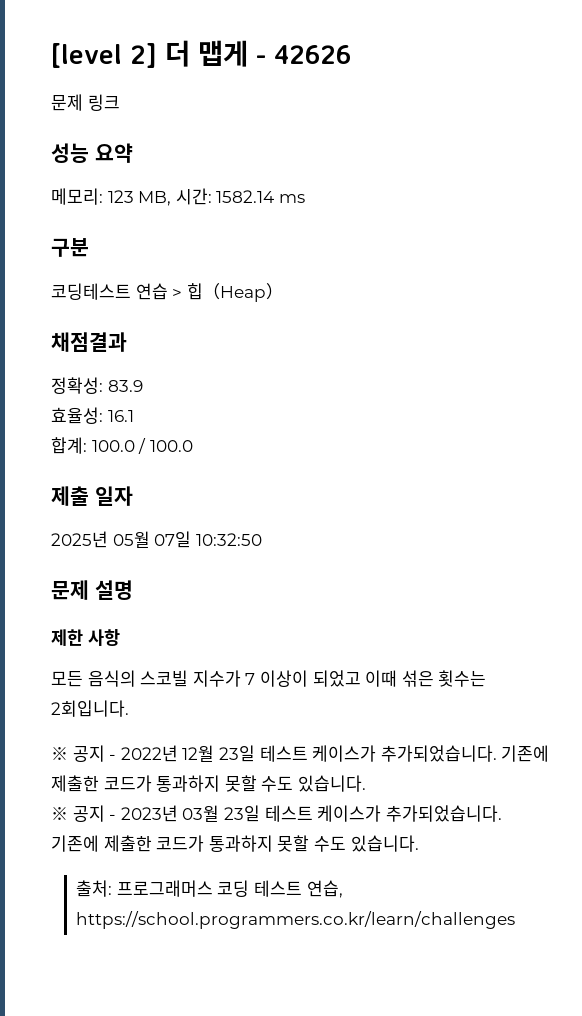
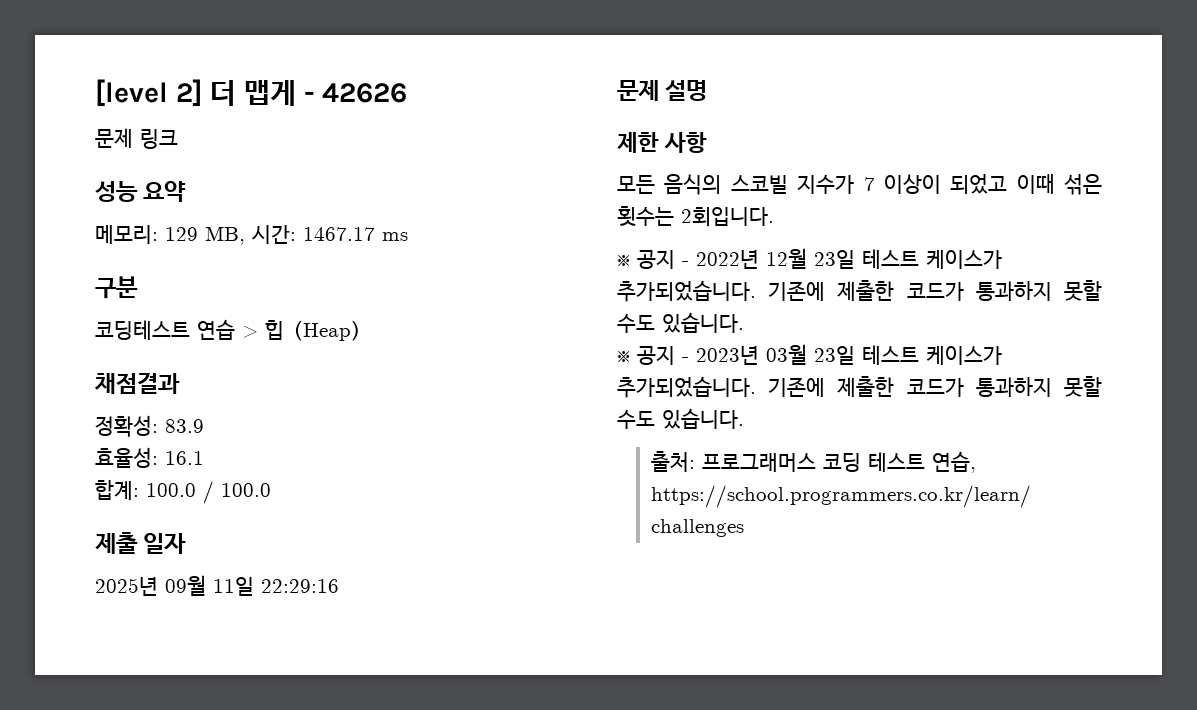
[107,190,134,203] 123 -> [165,227,198,241] 129
[216,190,275,203] 1582.14 -> [303,227,375,241] 1467.17
[112,531,262,548] 05월 07일 10:32:50 -> [165,575,339,596] 09월 11일 22:29:16

